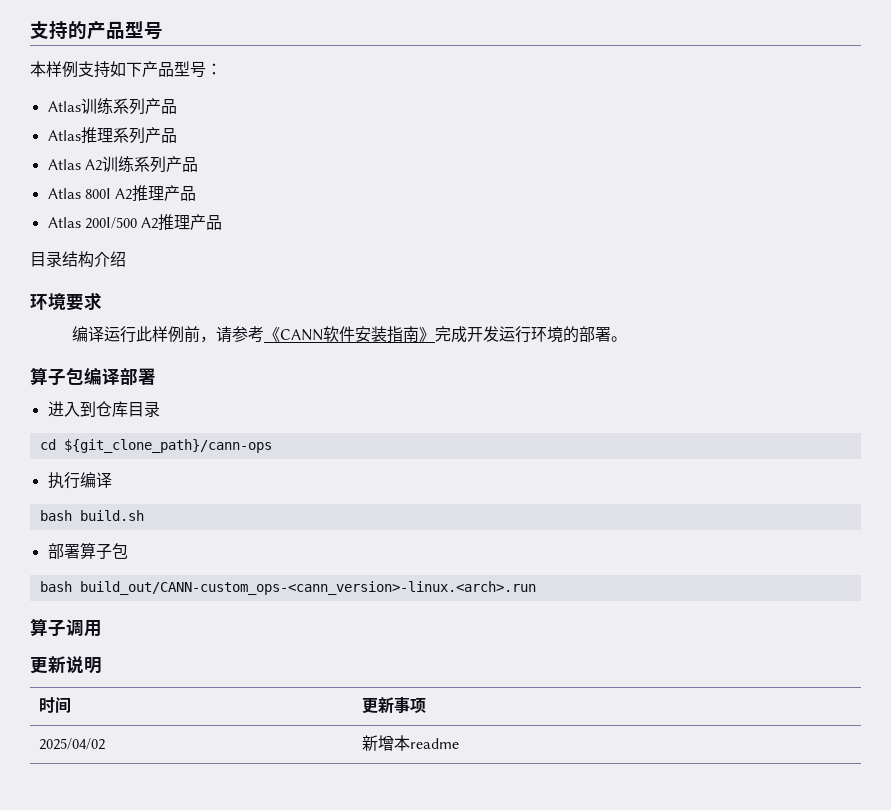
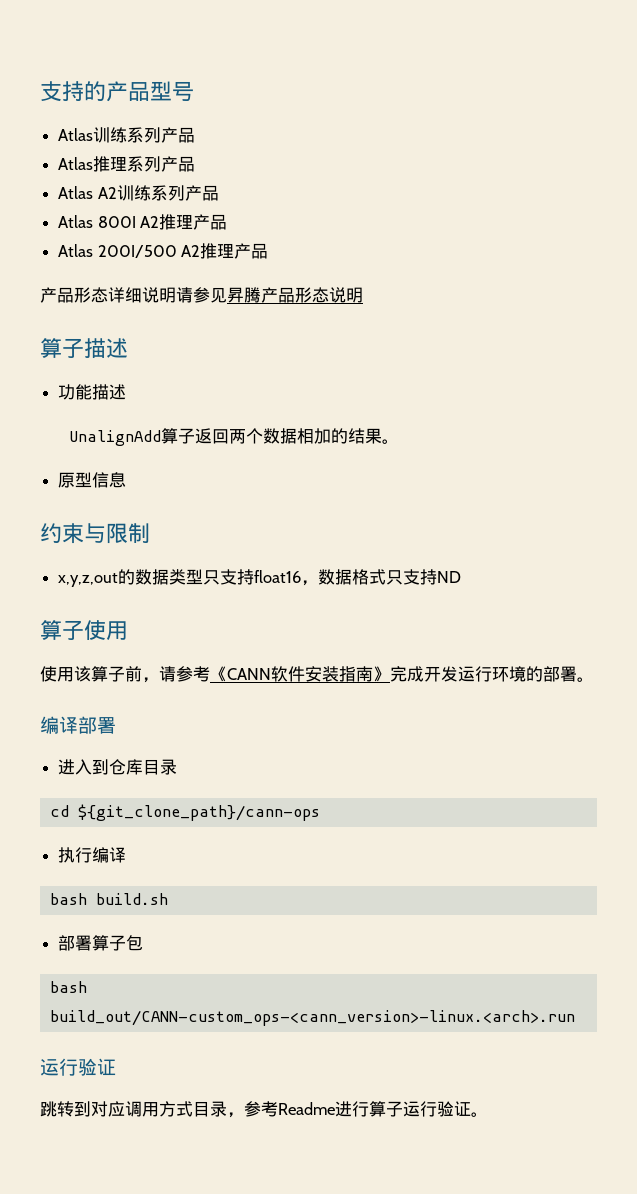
[30,61,222,78] // 本样例支持如下产品型号： -> (194, 91) none
[30,251,126,268] [30,292,102,311] [71,326,184,343] 目录结构介绍 // 环境要求 // 编译运行此样例 -> [40,287,363,303] [40,338,128,358] [58,384,127,400] [68,428,399,446] [58,472,127,488] [40,523,150,544] [58,569,462,587] [40,620,128,640] [40,666,125,682] 产品形态详细说明请参见昇腾产品形态说明 // 算子描述 // 功能描述 // UnalignAdd算子返回两个数据相加的结果。 // 原型信息 // 约束与限制 // x,y,z,out的数据类型只支持float16，数据格式只支持ND // 算子使用 // 使用该算子
[30,367,84,386] 算子包 -> (594, 679) none
[30,618,102,637] [30,656,102,674] [39,697,72,713] [362,696,427,714] [39,738,106,750] [362,735,460,751] 算子调用 // 更新说明 // 时间 | 更新事项 // 2025/04/02 | 新增本readme -> [40,1058,116,1076] [40,1101,488,1118] 运行验证 // 跳转到对应调用方式目录，参考Readme进行算子运行验证。

